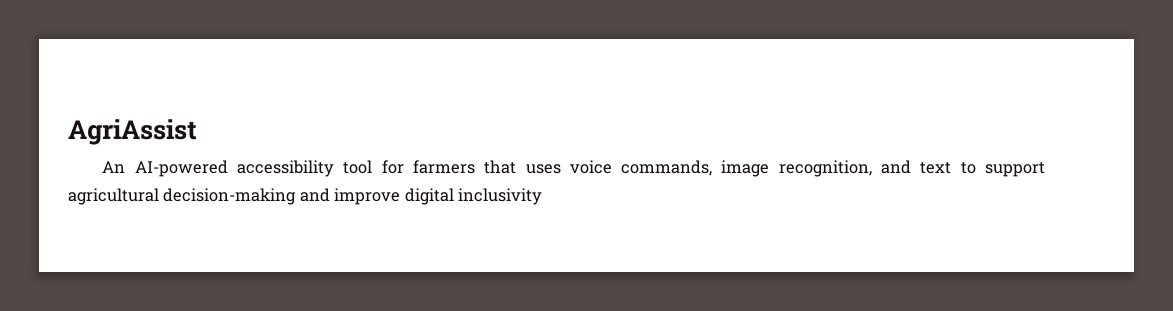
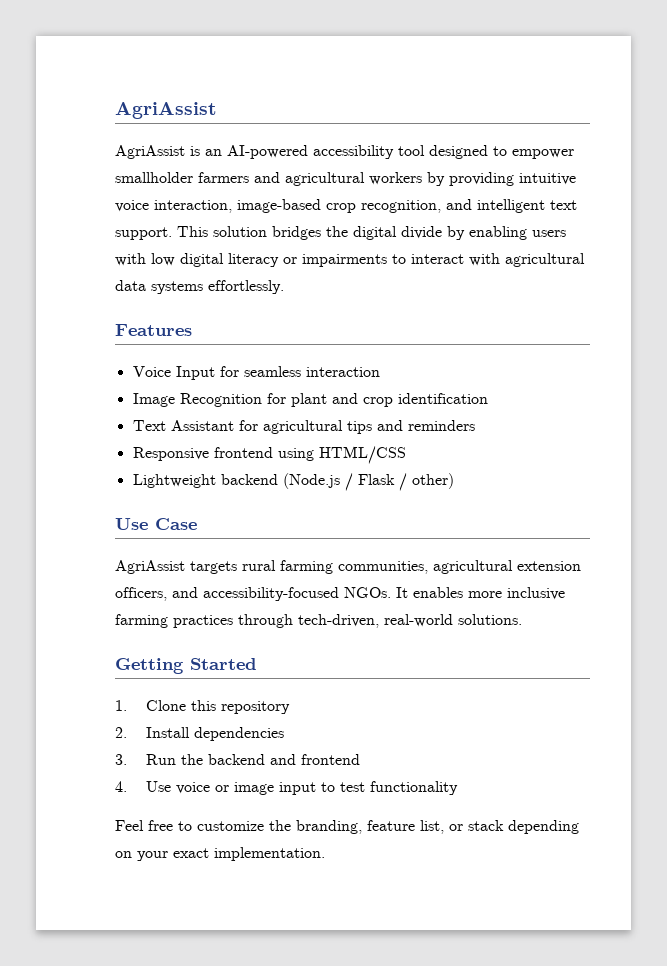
[102,160,1046,177] [68,188,543,205] An AI-powered accessibility tool for farmers that uses voice commands, image recognition, and text to support agricultural decision-making and improve digital inclusivity -> [115,145,574,159] [115,172,576,186] [115,199,577,213] [115,226,566,240] [115,253,585,267] [115,280,284,294] [115,324,192,336] [132,366,380,380] [132,393,488,407] [132,420,475,434] [132,446,406,464] [132,473,454,491] [115,518,197,530] [115,560,581,574] [115,587,565,601] [115,614,522,628] [115,658,256,674] [115,700,290,714] [115,727,284,741] [115,754,360,765] [115,781,458,795] [115,820,579,834] [115,847,325,861] AgriAssist is an AI-powered accessibility tool designed to empower smallholder farmers and agricultural workers by providing intuitive voice interaction, image-based crop recognition, and intelligent text support. This solution bridges the digital divide by enabling users with low digital literacy or impairments to interact with agricultural data systems effortlessly. // Features // Voice Input for seamless interaction // Image Recognition for plant and crop identification // Text Assistant for agricultural tips and reminders // Responsive frontend using HTML/CSS // Lightweight backend (Node.js / Flask / other) // Use Case // AgriAssist targets rural farming communities, agricultural extension officers, and accessibility-focused NGOs. It enables more inclusive farming practices through tech-driven, real-world solutions. // Getting Started // 1. Clone this repository // 2. Install dependencies // 3. Run the backend and frontend // 4. Use voice or image input to test functionality // Feel free to customize the branding, feature list, or stack depending on your exact implementation.

